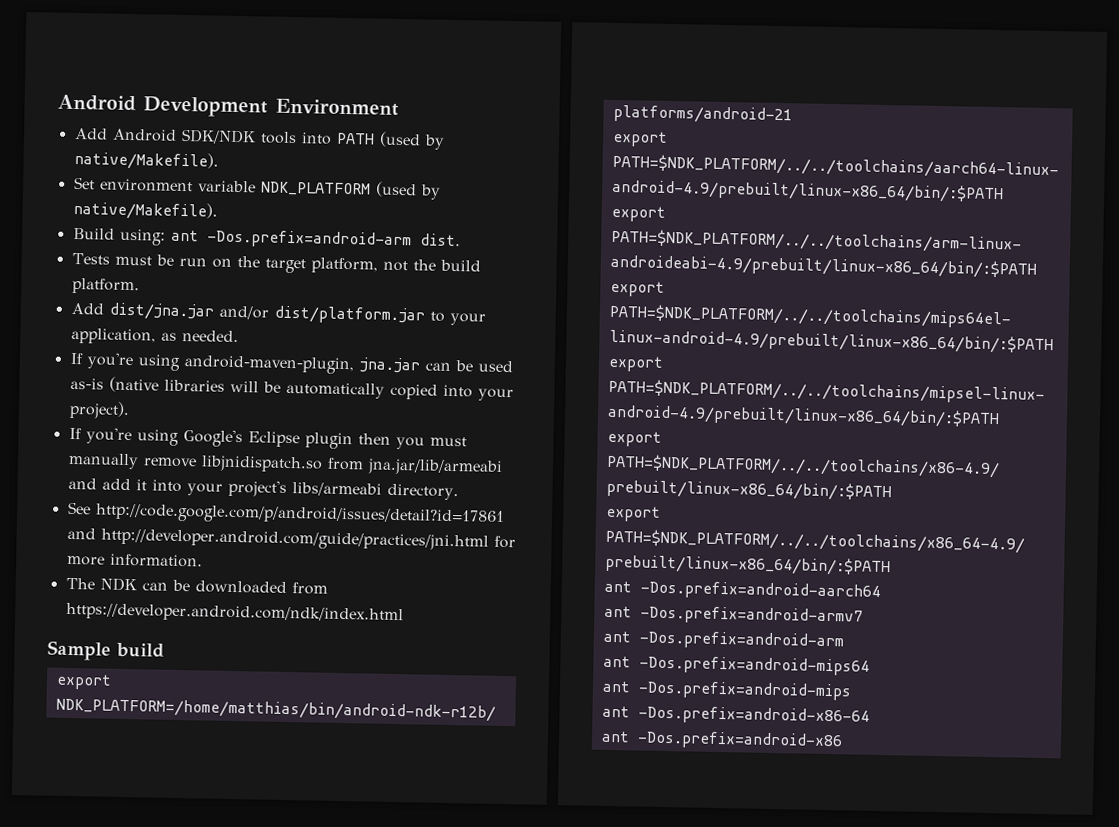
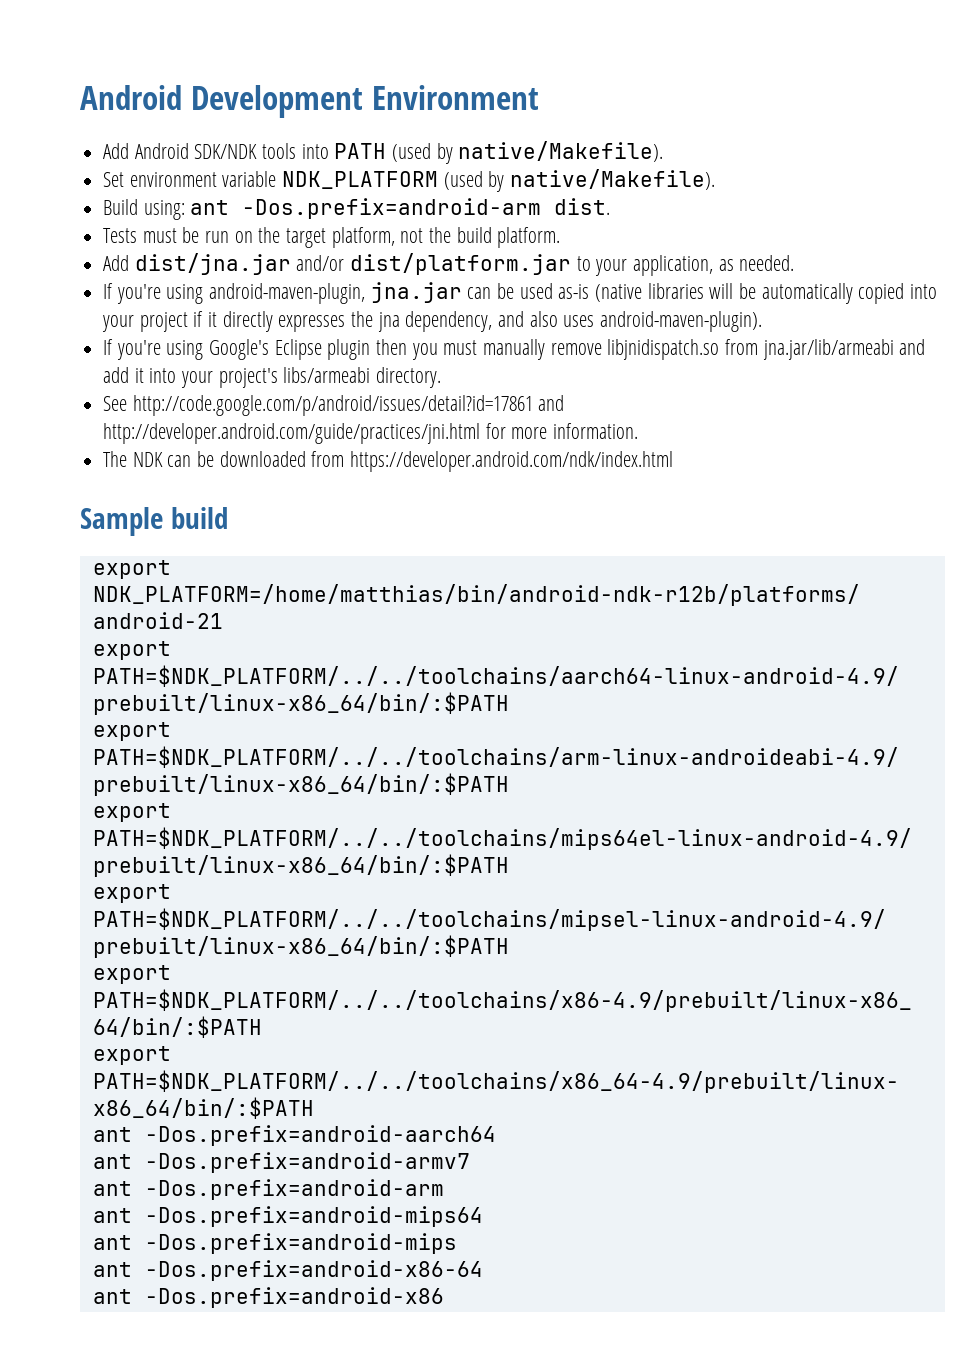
[68,400,130,420] project). -> [139,311,763,332] project if it directly expresses the jna dependency, and also uses android-maven-plugin).

